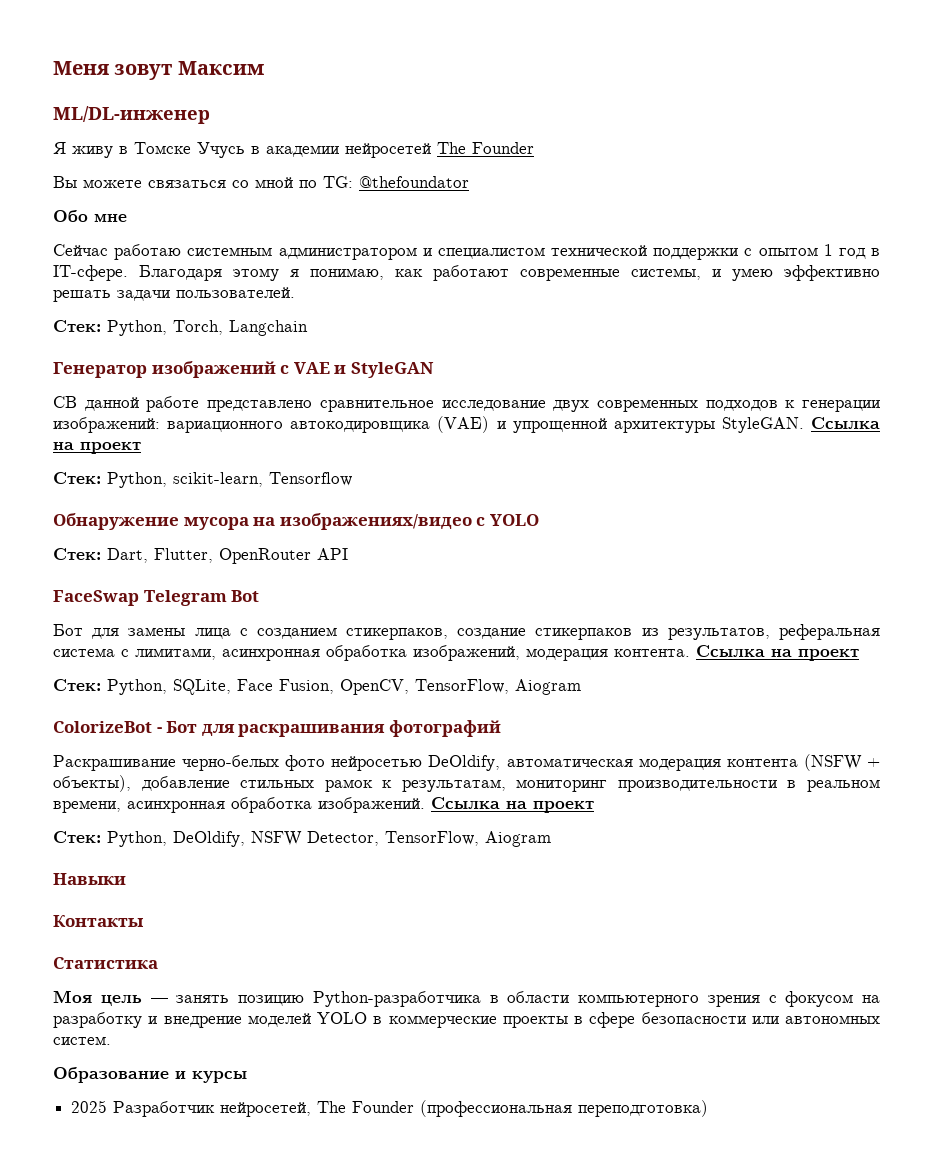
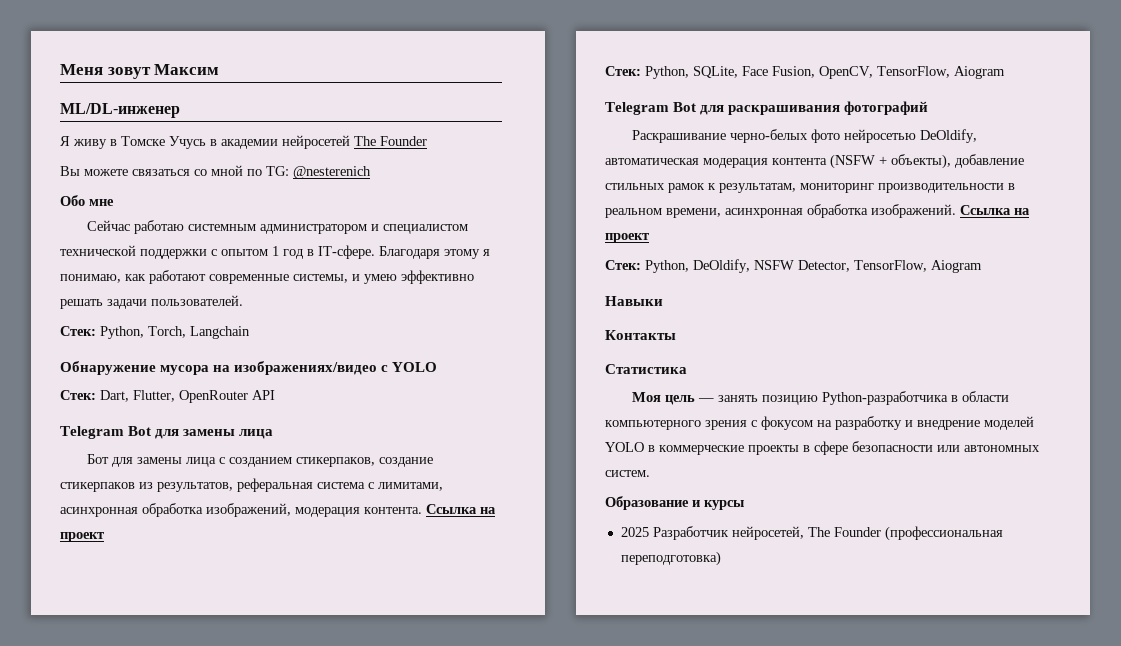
[359,176,469,188] @thefoundator -> [293,166,371,179] @nesterenich
[53,361,434,378] [53,396,881,412] [53,416,880,433] [53,442,141,454] [53,472,352,488] // Генератор изображений с VAE и StyleGAN // СВ данной работе представлено сравнительное исследование двух современных подходов к генерации изображений: вариационного автокодировщика (VAE) и упрощенной архитектуры StyleGAN. Ссылка на проект // Стек: Python, scikit-learn, Tensorflow -> (250, 332) none
[53,590,260,606] FaceSwap Telegram Bot -> [60,426,274,439] Telegram Bot для замены лица
[53,721,198,733] ColorizeBot - Бот -> [605,102,697,115] Telegram Bot

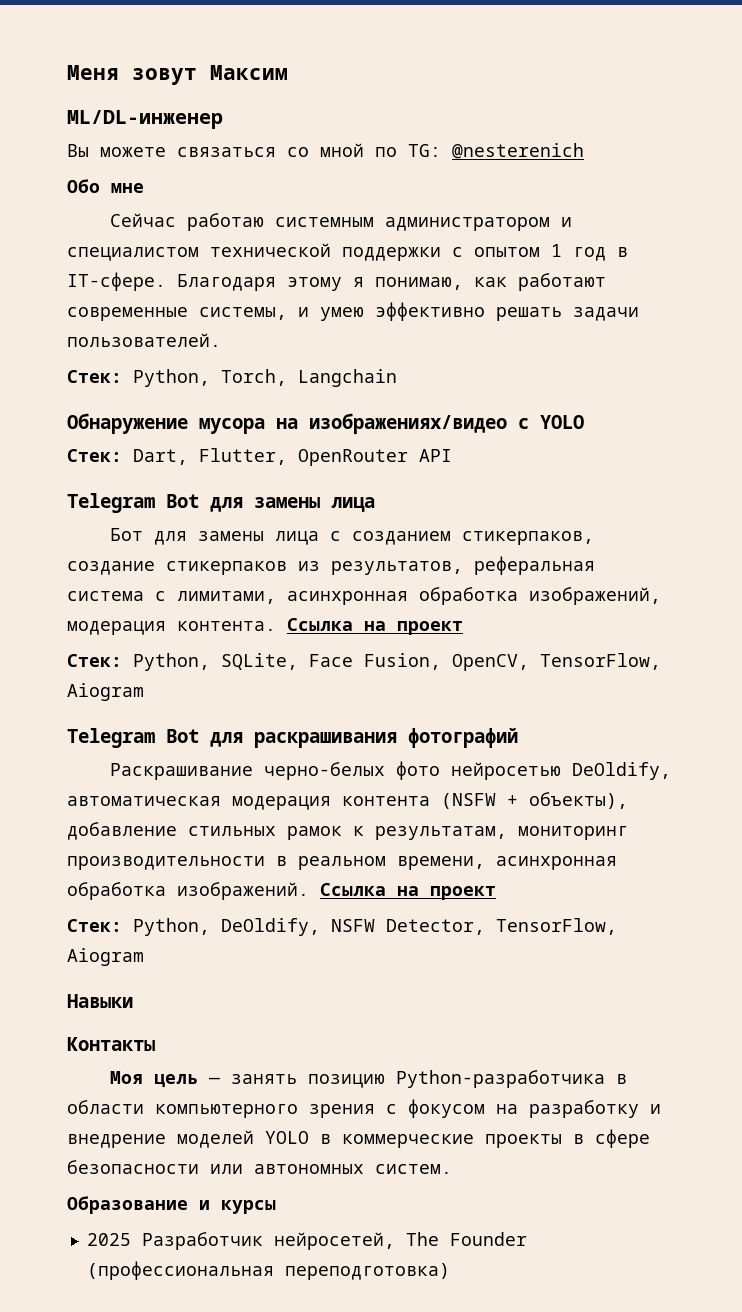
[60,135,427,149] // Я живу в Томске Учусь в академии нейросетей The Founder -> (223, 119) none
[605,364,687,374] // Статистика -> (155, 1044) none

